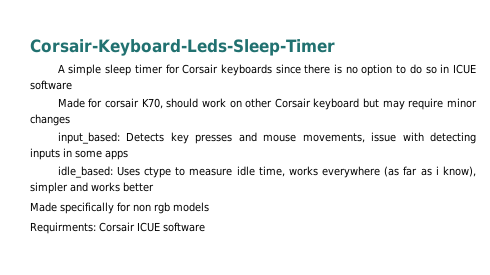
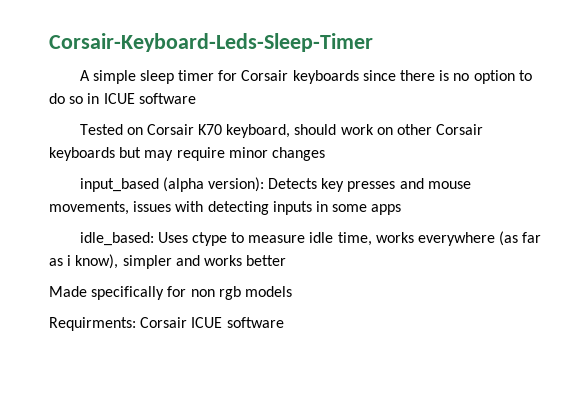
[57,98,163,109] Made for corsair K70, -> [79,124,291,138] Tested on Corsair K70 keyboard,
[313,98,360,110] keyboard -> [49,147,115,161] keyboards
[57,132,120,144] input_based: -> [79,177,264,192] input_based (alpha version):
[371,132,397,142] issue -> [133,201,172,212] issues

